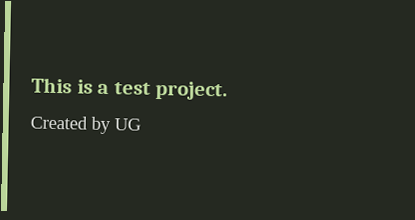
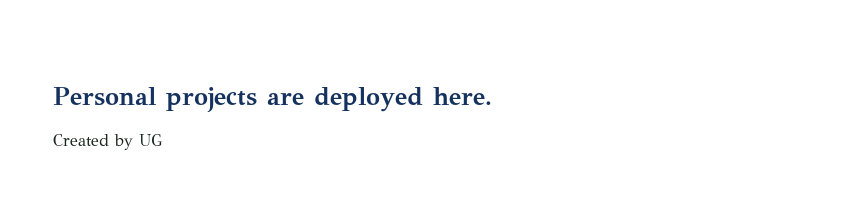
[31,77,229,101] This is a test project. -> [53,87,492,112] Personal projects are deployed here.

